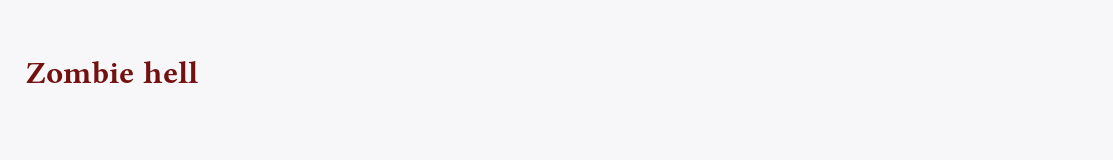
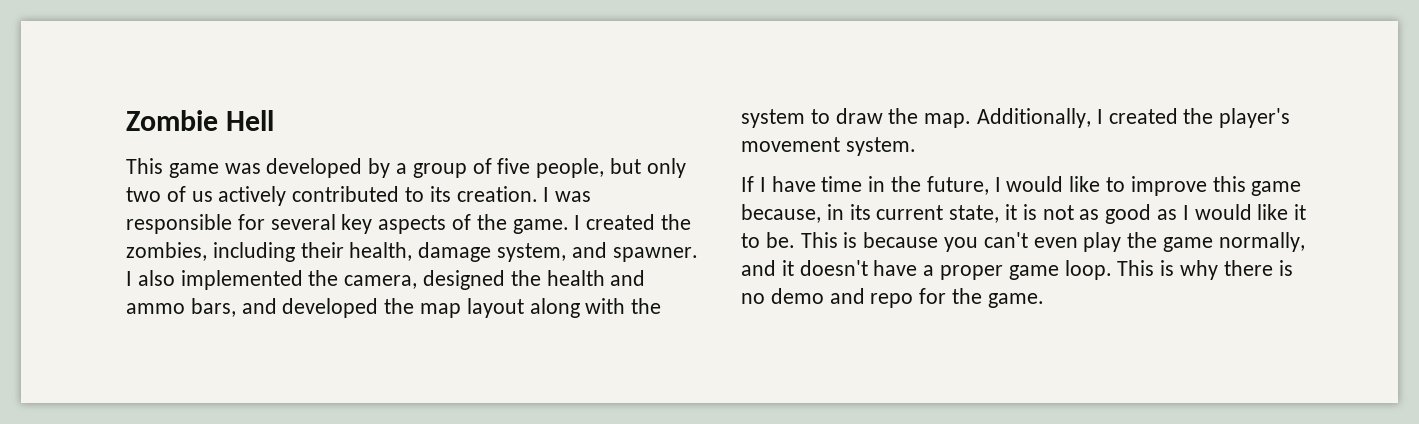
[142,61,198,83] hell -> [225,110,274,131] [126,158,686,178] [126,186,592,206] [126,214,692,234] [126,242,698,262] [126,270,646,290] [126,298,662,318] [741,108,1291,128] [741,137,916,156] [741,176,1302,196] [741,204,1307,224] [741,232,1305,252] [741,260,1293,280] [741,288,1044,308] Hell // This game was developed by a group of five people, but only two of us actively contributed to its creation. I was responsible for several key aspects of the game. I created the zombies, including their health, damage system, and spawner. I also implemented the camera, designed the health and ammo bars, and developed the map layout along with the system to draw the map. Additionally, I created the player's movement system. // If I have time in the future, I would like to improve this game because, in its current state, it is not as good as I would like it to be. This is because you can't even play the game normally, and it doesn't have a proper game loop. This is why there is no demo and repo for the game.

